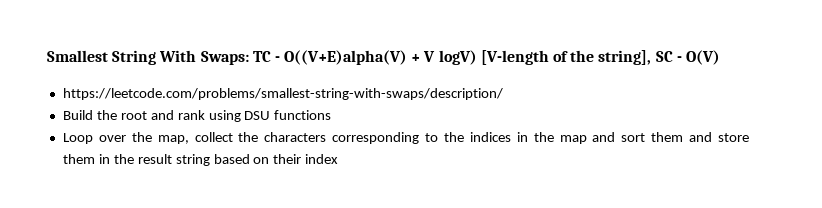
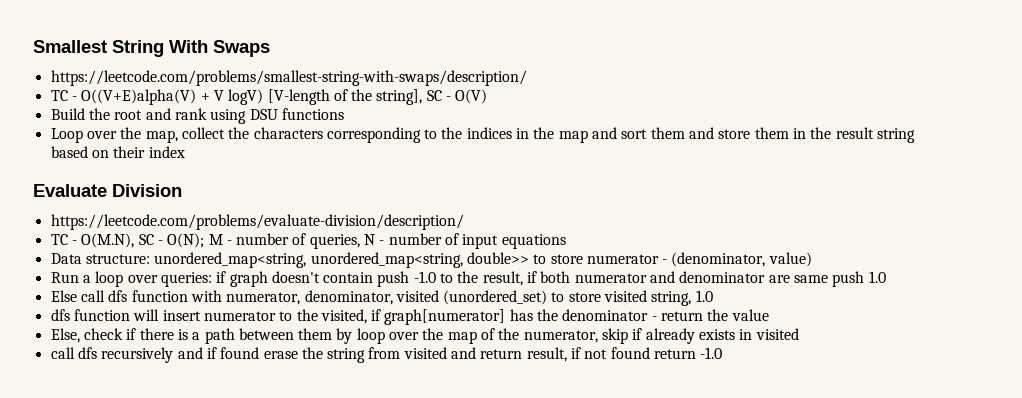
[200,51,249,65] Swaps: -> [213,40,270,57] [50,70,527,86] Swaps // https://leetcode.com/problems/smallest-string-with-swaps/description/ //
[62,88,503,100] // https://leetcode.com/problems/smallest-string-with-swaps/description/ -> (488, 96) none
(339, 159) none -> [33,184,182,197] [50,214,464,230] [50,233,566,249] [50,252,812,268] [50,271,886,287] [50,290,713,306] [50,309,769,325] [50,328,799,344] [50,347,723,363] // Evaluate Division // https://leetcode.com/problems/evaluate-division/description/ // TC - O(M.N), SC - O(N); M - number of queries, N - number of input equations // Data structure: unordered_map<string, unordered_map<string, double>> to store numerator - (denominator, value) // Run a loop over queries: if graph doesn't contain push -1.0 to the result, if both numerator and denominator are same push 1.0 // Else call dfs function with numerator, denominator, visited (unordered_set) to store visited string, 1.0 // dfs function will insert numerator to the visited, if graph[numerator] has the denominator - return the value // Else, check if there is a path between them by loop over the map of the numerator, skip if already exists in visited // call dfs recursively and if found erase the string from visited and return result, if not found return -1.0

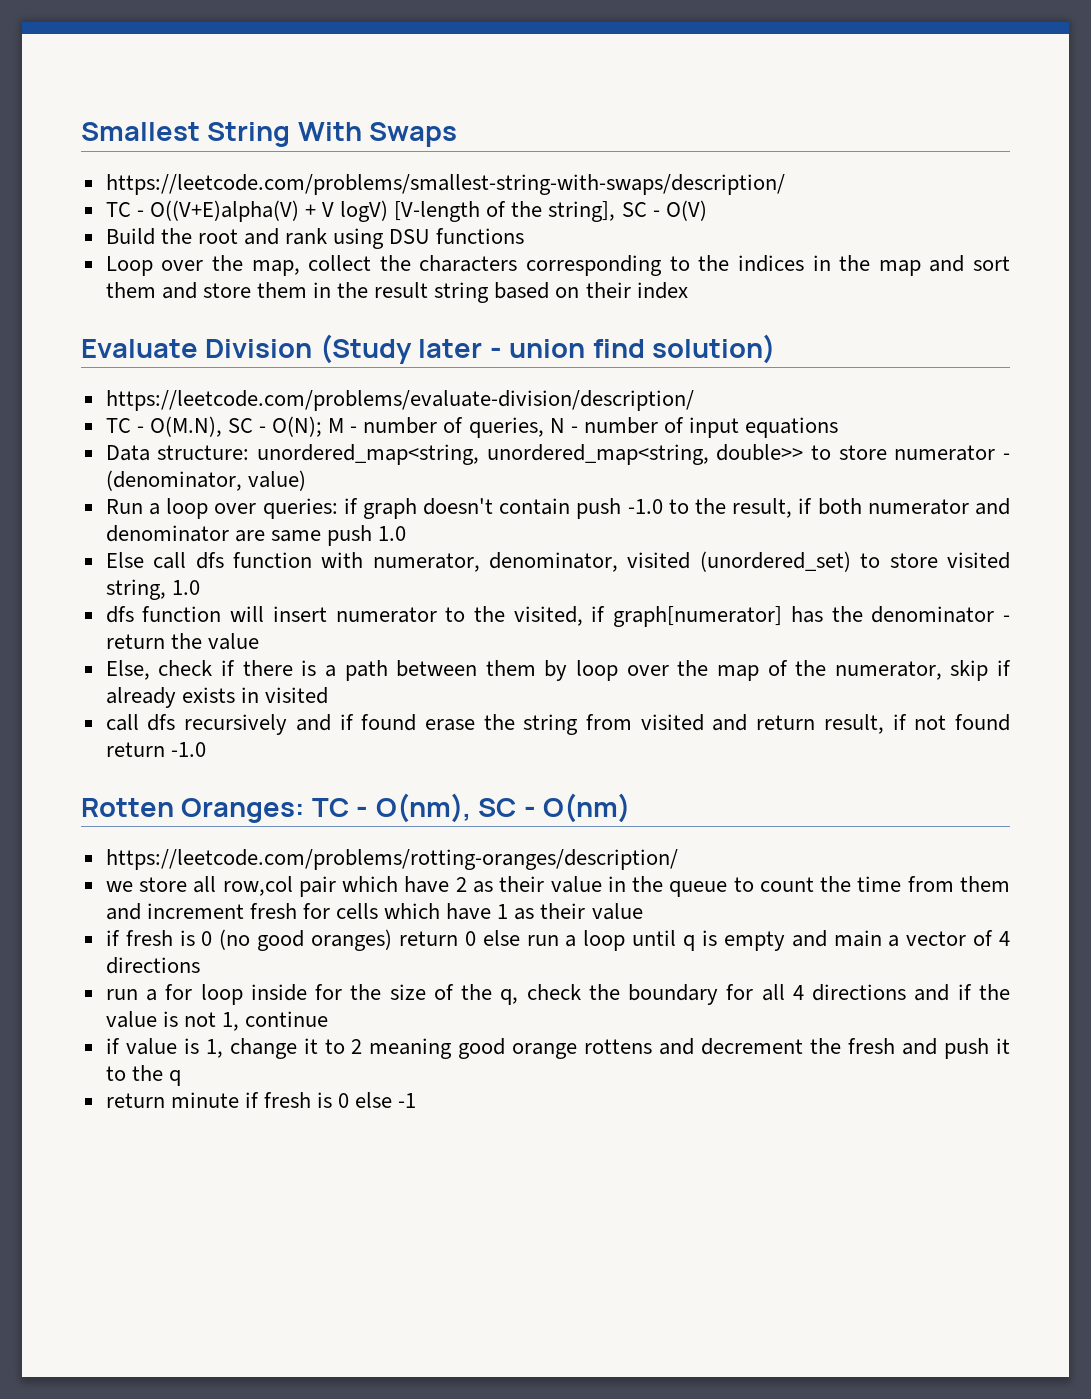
(182, 190) none -> [319,334,775,364] (Study later - union find solution)
(723, 353) none -> [81,793,630,823] [105,849,678,870] [105,876,1010,897] [105,903,643,920] [105,929,1010,951] [105,957,200,974] [105,984,1011,1005] [105,1011,329,1031] [105,1038,1011,1059] [105,1065,181,1086] [105,1092,417,1108] // Rotten Oranges: TC - O(nm), SC - O(nm) // https://leetcode.com/problems/rotting-oranges/description/ // we store all row,col pair which have 2 as their value in the queue to count the time from them and increment fresh for cells which have 1 as their value // if fresh is 0 (no good oranges) return 0 else run a loop until q is empty and main a vector of 4 directions // run a for loop inside for the size of the q, check the boundary for all 4 directions and if the value is not 1, continue // if value is 1, change it to 2 meaning good orange rottens and decrement the fresh and push it to the q // return minute if fresh is 0 else -1

